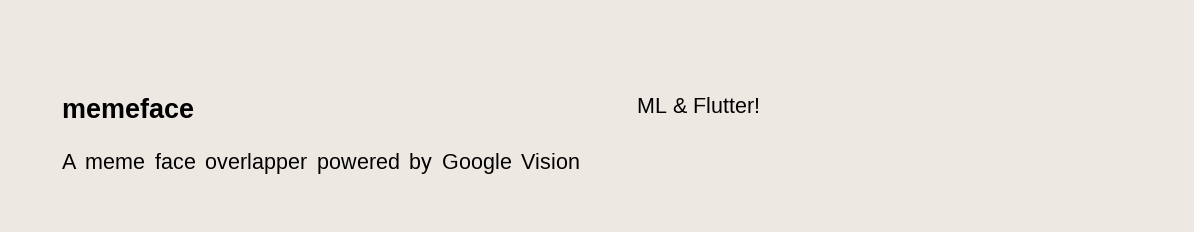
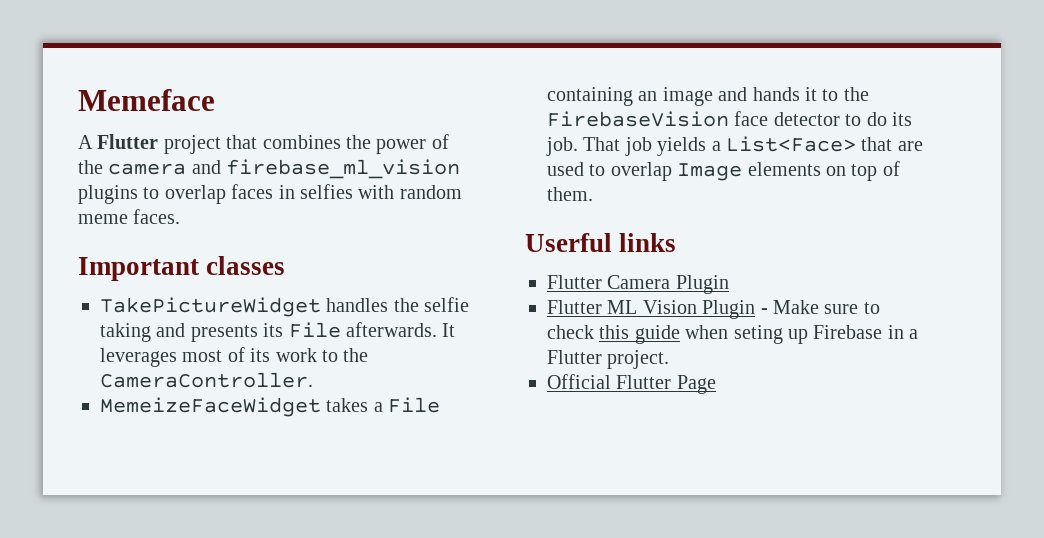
[62,98,194,118] memeface -> [78,89,215,111] Memeface
[85,153,580,174] [637,97,760,113] meme face overlapper powered by Google Vision ML & Flutter! -> [97,134,449,154] [78,159,461,179] [78,184,462,204] [78,209,181,224] [78,256,286,281] [100,297,470,317] [100,322,456,342] [100,347,369,367] [100,372,313,388] [100,397,441,417] [547,87,869,106] [547,111,912,127] [546,136,923,156] [547,161,900,181] [547,187,593,201] [525,233,677,252] [547,275,729,294] [547,300,880,319] [547,325,919,344] [547,350,670,369] [547,374,716,394] Flutter project that combines the power of the camera and firebase_ml_vision plugins to overlap faces in selfies with random meme faces. // Important classes // TakePictureWidget handles the selfie taking and presents its File afterwards. It leverages most of its work to the CameraController. // MemeizeFaceWidget takes a File containing an image and hands it to the FirebaseVision face detector to do its job. That job yields a List<Face> that are used to overlap Image elements on top of them. // Userful links // Flutter Camera Plugin // Flutter ML Vision Plugin - Make sure to check this guide when seting up Firebase in a Flutter project. // Official Flutter Page

